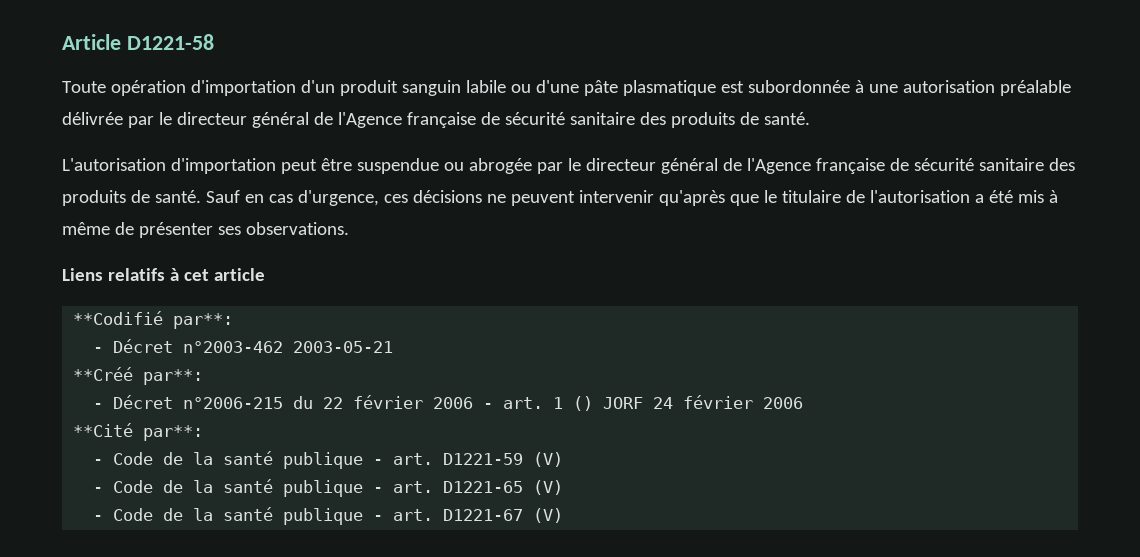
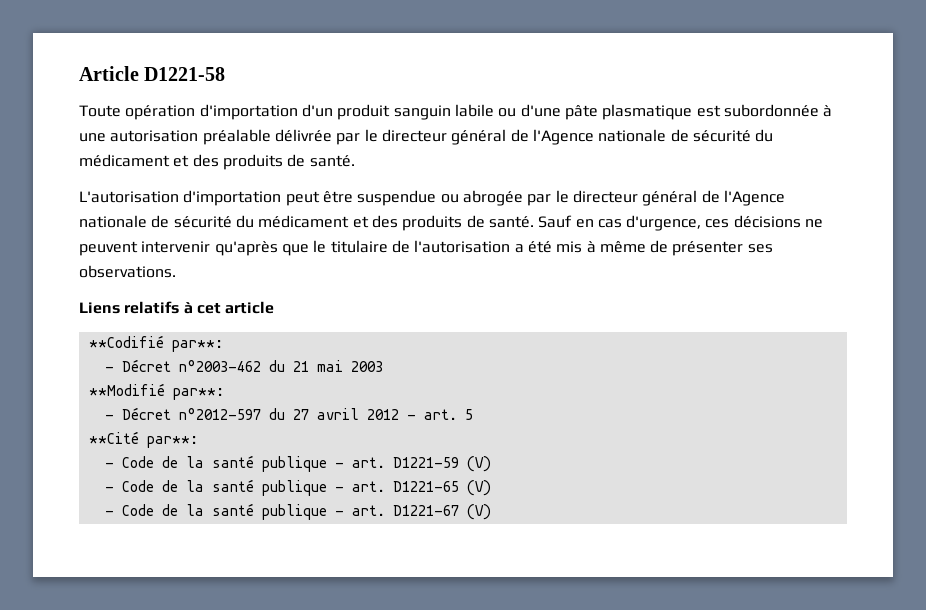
[406,112,635,128] française de sécurité sanitaire -> [598,129,774,142] [79,154,190,167] nationale de sécurité du médicament et
[815,158,1044,174] française de sécurité sanitaire -> [79,215,369,228] nationale de sécurité du médicament et
[293,341,394,353] [73,367,204,385] [93,395,804,411] 2003-05-21 // **Créé par**: // - Décret n°2006-215 du 22 février 2006 - art. 1 () JORF 24 février 2006 -> [268,360,383,372] [88,383,224,400] [104,407,473,420] du 21 mai 2003 // **Modifié par**: // - Décret n°2012-597 du 27 avril 2012 - art. 5

